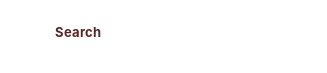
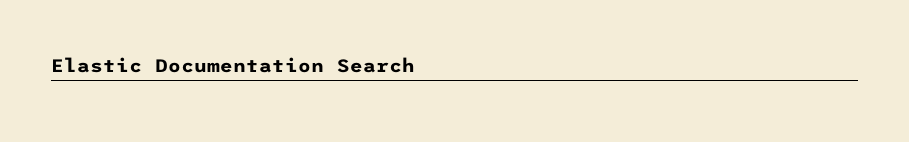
(55, 32) none -> [51,57,324,73] Elastic Documentation

